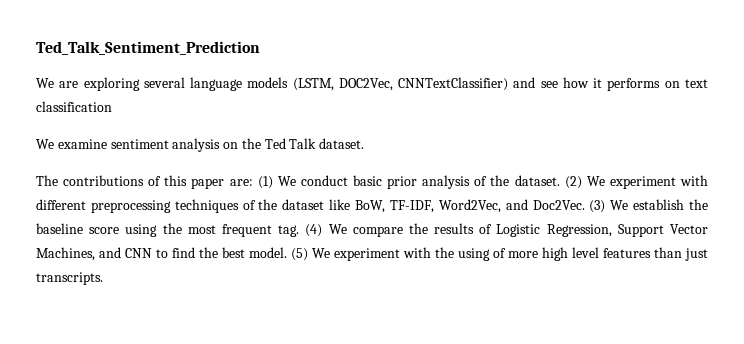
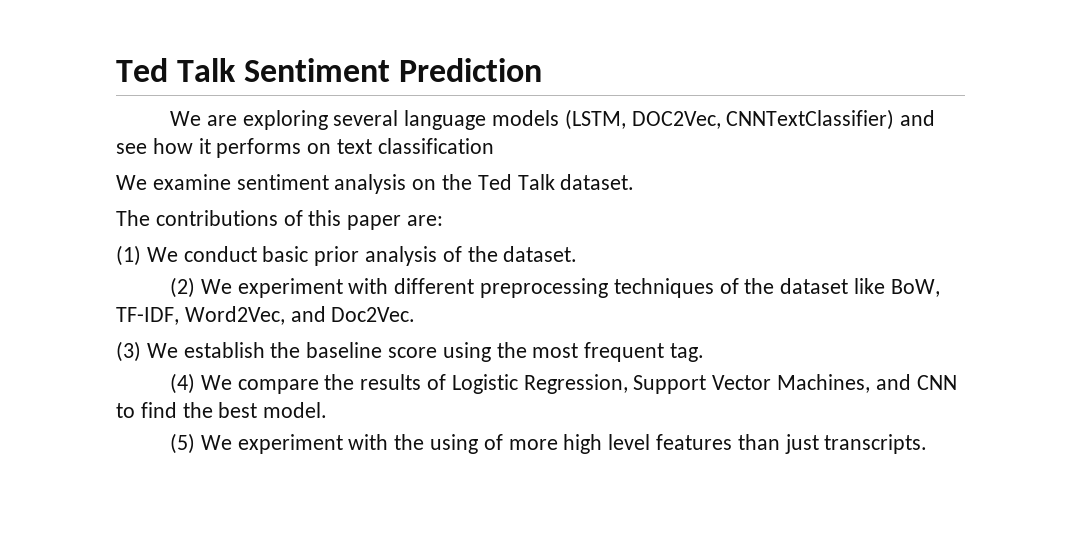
[36,41,260,55] Ted_Talk_Sentiment_Prediction -> [116,58,543,82] Ted Talk Sentiment Prediction
(253, 182) none -> (444, 220) //
(560, 180) none -> (578, 254) //
(585, 205) none -> (416, 314) //
(300, 231) none -> (705, 352) //
(287, 252) none -> (328, 410) //

